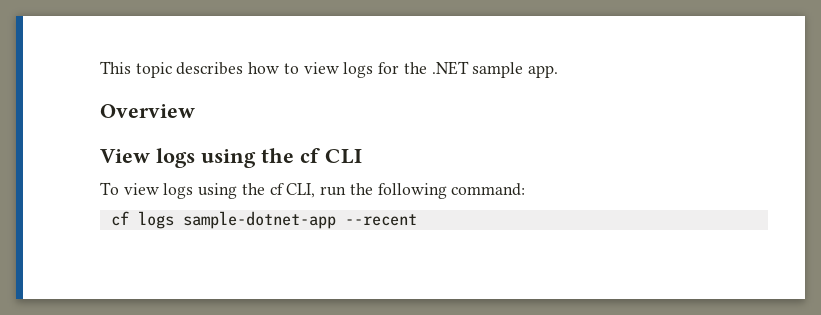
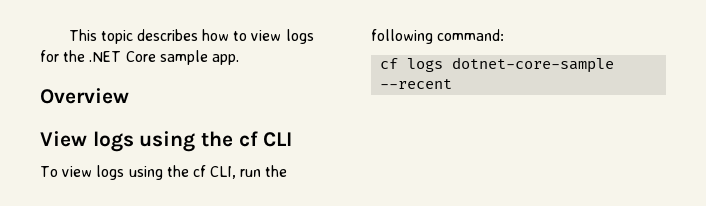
(469, 68) none -> [125,51,156,62] Core
[182,211,336,229] sample-dotnet-app -> [452,57,615,73] dotnet-core-sample

